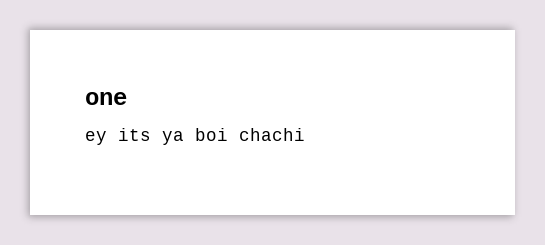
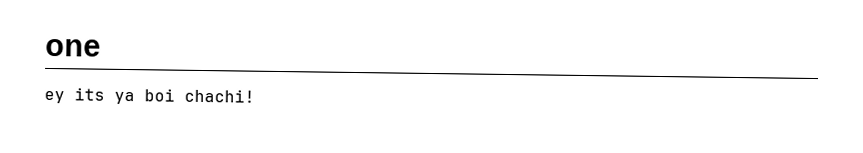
[239,128,305,141] chachi -> [184,88,255,103] chachi!

